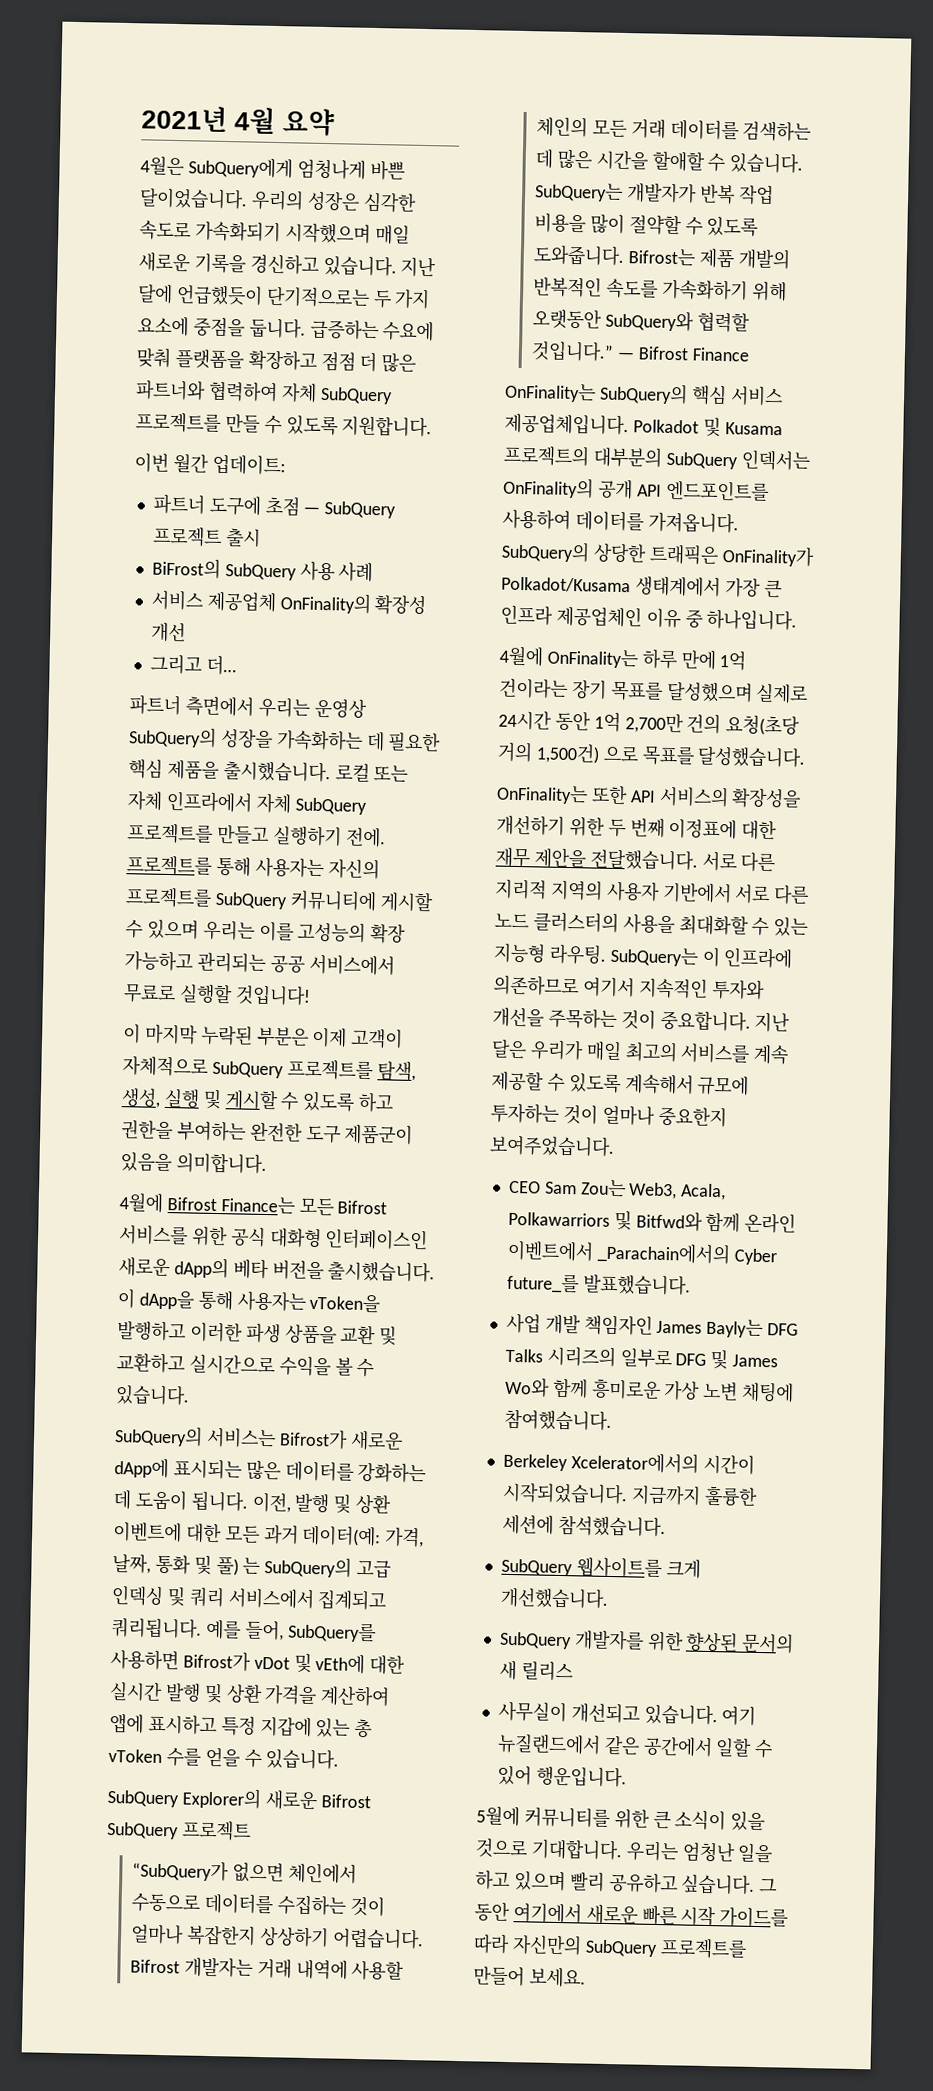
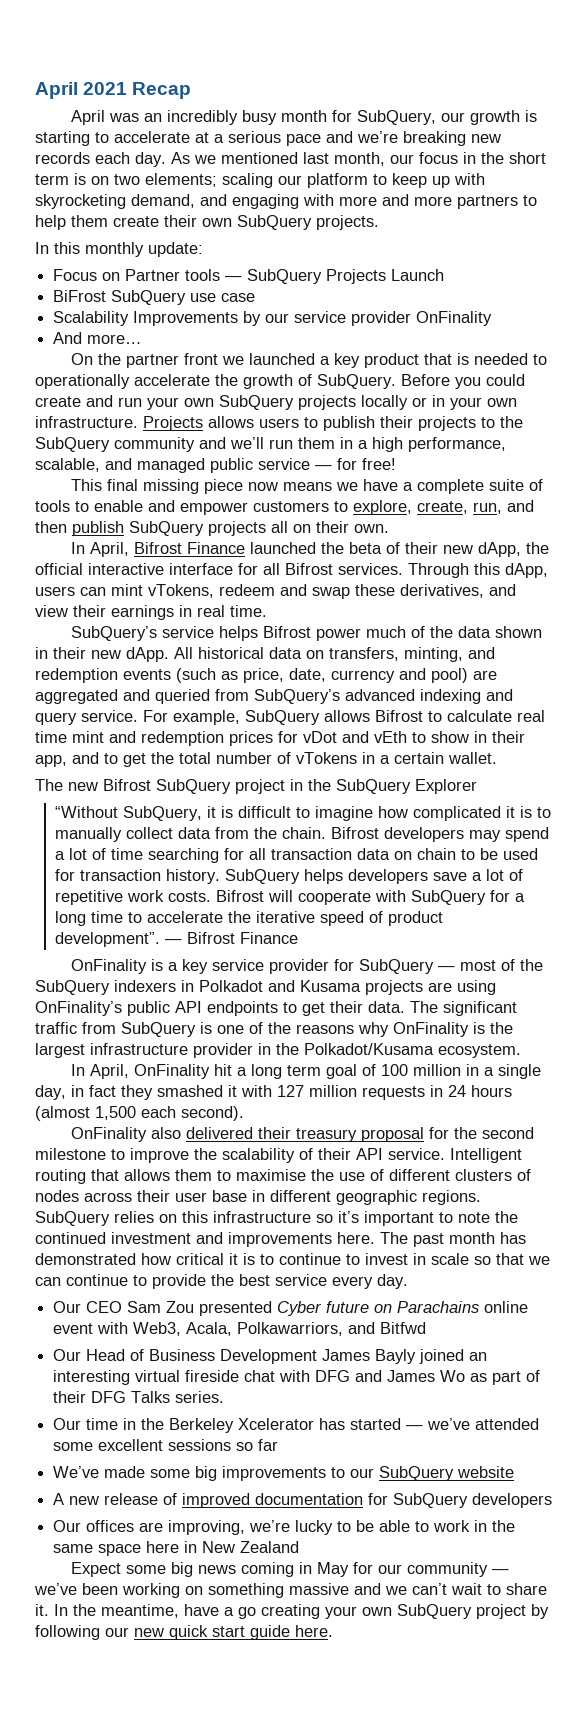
[141,105,336,137] [140,156,405,181] [139,187,417,213] [139,220,410,245] [138,252,437,278] [137,284,431,310] [137,316,435,342] [136,347,417,373] [135,379,393,405] [135,412,433,438] [134,453,286,476] [152,493,397,519] [151,526,261,548] [151,557,374,583] [150,590,428,616] [150,622,186,643] [149,654,236,676] [129,694,367,719] [128,726,442,752] [128,759,409,783] [127,790,367,815] [127,823,386,848] [126,855,380,880] [125,887,434,913] [125,919,407,944] [124,951,395,976] [123,983,311,1006] [122,1023,404,1049] [122,1055,416,1081] [121,1088,395,1113] [121,1120,414,1145] [120,1152,267,1175] [119,1193,388,1216] [118,1225,429,1251] [118,1257,436,1283] [117,1289,381,1313] [117,1321,398,1346] [116,1353,375,1378] [115,1384,190,1406] [114,1425,403,1451] [114,1458,427,1484] [113,1490,392,1515] [112,1522,425,1548] [112,1554,392,1579] [111,1584,388,1611] [111,1616,376,1643] [110,1649,406,1675] [109,1681,391,1707] [109,1712,373,1738] [108,1747,340,1770] [107,1787,371,1811] [107,1820,251,1841] [131,1860,357,1884] [130,1892,385,1917] [129,1924,424,1950] [129,1956,405,1981] [535,116,812,142] [534,148,804,174] [533,182,774,205] [533,213,759,237] [532,244,791,270] [532,276,787,302] [531,308,750,333] [530,340,750,362] [504,382,783,407] [504,412,783,437] [503,444,811,471] [503,476,769,501] [502,509,739,534] [501,540,815,567] [501,576,782,598] [500,604,798,631] [499,646,747,671] [498,678,809,704] [498,710,801,736] [497,741,807,768] [496,784,802,809] [496,815,778,841] [495,847,776,873] [494,878,810,905] [494,911,809,937] [493,942,794,969] [493,974,765,1000] [492,1007,791,1033] [491,1039,790,1065] [491,1071,750,1096] [490,1102,727,1128] [489,1134,615,1157] [508,1179,727,1201] [507,1210,797,1234] [506,1240,777,1266] [506,1272,691,1296] [505,1313,799,1339] [504,1345,779,1370] [503,1376,795,1403] [503,1408,612,1431] [502,1451,755,1475] [501,1481,758,1506] [501,1514,666,1538] [500,1557,701,1579] [499,1586,609,1609] [498,1629,795,1654] [498,1660,573,1682] [497,1701,757,1726] [496,1733,774,1759] [496,1765,627,1788] [476,1806,766,1832] [475,1837,774,1863] [475,1870,778,1895] [474,1901,789,1928] [473,1934,747,1959] [473,1966,586,1988] 2021년 4월 요약 // 4월은 SubQuery에게 엄청나게 바쁜 달이었습니다. 우리의 성장은 심각한 속도로 가속화되기 시작했으며 매일 새로운 기록을 경신하고 있습니다. 지난 달에 언급했듯이 단기적으로는 두 가지 요소에 중점을 둡니다. 급증하는 수요에 맞춰 플랫폼을 확장하고 점점 더 많은 파트너와 협력하여 자체 SubQuery 프로젝트를 만들 수 있도록 지원합니다. // 이번 월간 업데이트: // 파트너 도구에 초점 — SubQuery 프로젝트 출시 // BiFrost의 SubQuery 사용 사례 // 서비스 제공업체 OnFinality의 확장성 개선 // 그리고 더… // 파트너 측면에서 우리는 운영상 SubQuery의 성장을 가속화하는 데 필요한 핵심 제품을 출시했습니다. 로컬 또는 자체 인프라에서 자체 SubQuery 프로젝트를 만들고 실행하기 전에. 프로젝트를 통해 사용자는 자신의 프로젝트를 SubQuery 커뮤니티에 게시할 수 있으며 우리는 이를 고성능의 확장 가능하고 관리되는 공공 서비스에서 무료로 실행할 것입니다! // 이 마지막 누락된 부분은 이제 고객이 자체적으로 SubQuery 프로젝트를 탐색, 생성, 실행 및 게시할 수 있도록 하고 권한을 부여하는 완전한 도구 제품군이 있음을 의미합니다. // 4월에 Bifrost Finance는 모든 Bifrost 서비스를 위한 공식 대화형 인터페이스인 새로운 dApp의 베타 버전을 출시했습니다. 이 dApp을 통해 사용자는 vToken을 발행하고 이러한 파생 상품을 교환 및 교환하고 실시간으로 수익을 볼 수 있습니다. // SubQuery의 서비스는 Bifrost가 새로운 dApp에 표시되는 많은 데이터를 강화하는 데 도움이 됩니다. 이전, 발행 및 상환 이벤트에 대한 모든 과거 데이터(예: 가격, 날짜, 통화 및 풀) 는 SubQuery의 고급 인덱싱 및 쿼리 서비스에서 집계되고 쿼리됩니다. 예를 들어, SubQuery를 사용하면 Bifrost가 vDot 및 vEth에 대한 실시간 발행 및 상환 가격을 계산하여 앱에 표시하고 특정 지갑에 있는 총 vToken 수를 얻을 수 있습니다. // SubQuery Explorer의 새로운 Bifrost SubQuery 프로젝트 // “SubQuery가 없으면 체인에서 수동으로 데이터를 수집하는 것이 얼마나 복잡한지 상상하기 어렵습니다. Bifrost 개발자는 거래 내역에 사용할 체인의 모든 거래 데이터를 검색하는 데 많은 시간을 할애할 수 있습니다. SubQuery는 개발자가 반복 작업 비용을 많이 절약할 수 있도록 도와줍니다. Bifrost는 제품 개발의 반복적인 속도를 가속화하기 위해 오랫동안 SubQuery와 협력할 것입니다.” — Bifrost Finance // OnFinality는 SubQuery의 핵심 서비스 제공업체입니다. Polkadot 및 Kusama 프로젝트의 대부분의 SubQuery 인덱서는 OnFinality의 공개 API 엔드포인트를 사용하여 데이터를 가져옵니다. SubQuery의 상당한 트래픽은 OnFinality가 Polkadot/Kusama 생태계에서 가장 큰 인프라 제공업체인 이유 중 하나입니다. // 4월에 OnFinality는 하루 만에 1억 건이라는 장기 목표를 달성했으며 실제로 24시간 동안 1억 2,700만 건의 요청(초당 거의 1,500건) 으로 목표를 달성했습니다. // OnFinality는 또한 API 서비스의 확장성을 개선하기 위한 두 번째 이정표에 대한 재무 제안을 전달했습니다. 서로 다른 지리적 지역의 사용자 기반에서 서로 다른 노드 클러스터의 사용을 최대화할 수 있는 지능형 라우팅. SubQuery는 이 인프라에 의존하므로 여기서 지속적인 투자와 개선을 주목하는 것이 중요합니다. 지난 달은 우리가 매일 최고의 서비스를 계속 제공할 수 있도록 계속해서 규모에 투자하는 것이 얼마나 중요한지 보여주었습니다. // CEO Sam Zou는 Web3, Acala, Polkawarriors 및 Bitfwd와 함께 온라인 이벤트에서 _Parachain에서의 Cyber future_를 발표했습니다. // 사업 개발 책임자인 James Bayly는 DFG Talks 시리즈의 일부로 DFG 및 James Wo와 함께 흥미로운 가상 노변 채팅에 참여했습니다. // Berkeley Xcelerator에서의 시간이 시작되었습니다. 지금까지 훌륭한 세션에 참석했습니다. // SubQuery 웹사이트를 크게 개선했습니다. // SubQuery 개발자를 위한 향상된 문서의 새 릴리스 // 사무실이 개선되고 있습니다. 여기 뉴질랜드에서 같은 공간에서 일할 수 있어 행운입니다. // 5월에 커뮤니티를 위한 큰 소식이 있을 것으로 기대합니다. 우리는 엄청난 일을 하고 있으며 빨리 공유하고 싶습니다. 그 동안 여기에서 새로운 빠른 시작 가이드를 따라 자신만의 SubQuery 프로젝트를 만들어 보세요. -> [35,82,192,99] [71,110,538,125] [35,131,501,146] [35,152,546,167] [35,173,485,188] [35,194,537,209] [35,215,379,230] [35,242,203,257] [53,269,445,284] [53,290,256,305] [53,311,493,326] [53,332,143,344] [71,353,548,368] [35,374,525,389] [35,395,517,410] [35,416,523,431] [35,437,506,452] [35,458,396,473] [71,479,544,494] [35,500,534,515] [35,521,389,536] [71,542,550,557] [35,563,548,578] [35,584,516,599] [35,605,267,620] [71,626,543,641] [35,647,495,662] [35,668,497,683] [35,689,513,704] [35,710,545,725] [35,731,525,746] [35,752,497,767] [35,779,477,794] [55,806,552,821] [55,827,550,842] [55,848,539,863] [55,869,524,884] [55,890,526,905] [55,911,444,926] [55,932,299,947] [71,959,544,974] [35,980,496,995] [35,1001,517,1016] [35,1022,513,1037] [35,1043,521,1058] [71,1064,542,1079] [35,1085,512,1100] [35,1106,244,1121] [71,1127,535,1142] [35,1148,522,1163] [35,1169,531,1184] [35,1190,481,1205] [35,1211,518,1226] [35,1232,526,1247] [35,1253,550,1265] [35,1274,408,1289] [53,1301,529,1316] [53,1322,427,1336] [53,1349,488,1364] [53,1370,541,1385] [53,1391,225,1403] [53,1418,540,1433] [53,1439,279,1451] [53,1466,515,1481] [53,1493,553,1508] [53,1520,516,1535] [53,1541,300,1556] [71,1562,510,1577] [34,1583,547,1598] [35,1604,549,1619] [35,1625,333,1640] April 2021 Recap // April was an incredibly busy month for SubQuery, our growth is starting to accelerate at a serious pace and we’re breaking new records each day. As we mentioned last month, our focus in the short term is on two elements; scaling our platform to keep up with skyrocketing demand, and engaging with more and more partners to help them create their own SubQuery projects. // In this monthly update: // Focus on Partner tools — SubQuery Projects Launch // BiFrost SubQuery use case // Scalability Improvements by our service provider OnFinality // And more… // On the partner front we launched a key product that is needed to operationally accelerate the growth of SubQuery. Before you could create and run your own SubQuery projects locally or in your own infrastructure. Projects allows users to publish their projects to the SubQuery community and we’ll run them in a high performance, scalable, and managed public service — for free! // This final missing piece now means we have a complete suite of tools to enable and empower customers to explore, create, run, and then publish SubQuery projects all on their own. // In April, Bifrost Finance launched the beta of their new dApp, the official interactive interface for all Bifrost services. Through this dApp, users can mint vTokens, redeem and swap these derivatives, and view their earnings in real time. // SubQuery’s service helps Bifrost power much of the data shown in their new dApp. All historical data on transfers, minting, and redemption events (such as price, date, currency and pool) are aggregated and queried from SubQuery’s advanced indexing and query service. For example, SubQuery allows Bifrost to calculate real time mint and redemption prices for vDot and vEth to show in their app, and to get the total number of vTokens in a certain wallet. // The new Bifrost SubQuery project in the SubQuery Explorer // “Without SubQuery, it is difficult to imagine how complicated it is to manually collect data from the chain. Bifrost developers may spend a lot of time searching for all transaction data on chain to be used for transaction history. SubQuery helps developers save a lot of repetitive work costs. Bifrost will cooperate with SubQuery for a long time to accelerate the iterative speed of product development”. — Bifrost Finance // OnFinality is a key service provider for SubQuery — most of the SubQuery indexers in Polkadot and Kusama projects are using OnFinality’s public API endpoints to get their data. The significant traffic from SubQuery is one of the reasons why OnFinality is the largest infrastructure provider in the Polkadot/Kusama ecosystem. // In April, OnFinality hit a long term goal of 100 million in a single day, in fact they smashed it with 127 million requests in 24 hours (almost 1,500 each second). // OnFinality also delivered their treasury proposal for the second milestone to improve the scalability of their API service. Intelligent routing that allows them to maximise the use of different clusters of nodes across their user base in different geographic regions. SubQuery relies on this infrastructure so it’s important to note the continued investment and improvements here. The past month has demonstrated how critical it is to continue to invest in scale so that we can continue to provide the best service every day. // Our CEO Sam Zou presented Cyber future on Parachains online event with Web3, Acala, Polkawarriors, and Bitfwd // Our Head of Business Development James Bayly joined an interesting virtual fireside chat with DFG and James Wo as part of their DFG Talks series. // Our time in the Berkeley Xcelerator has started — we’ve attended some excellent sessions so far // We’ve made some big improvements to our SubQuery website // A new release of improved documentation for SubQuery developers // Our offices are improving, we’re lucky to be able to work in the same space here in New Zealand // Expect some big news coming in May for our community — we’ve been working on something massive and we can’t wait to share it. In the meantime, have a go creating your own SubQuery project by following our new quick start guide here.

